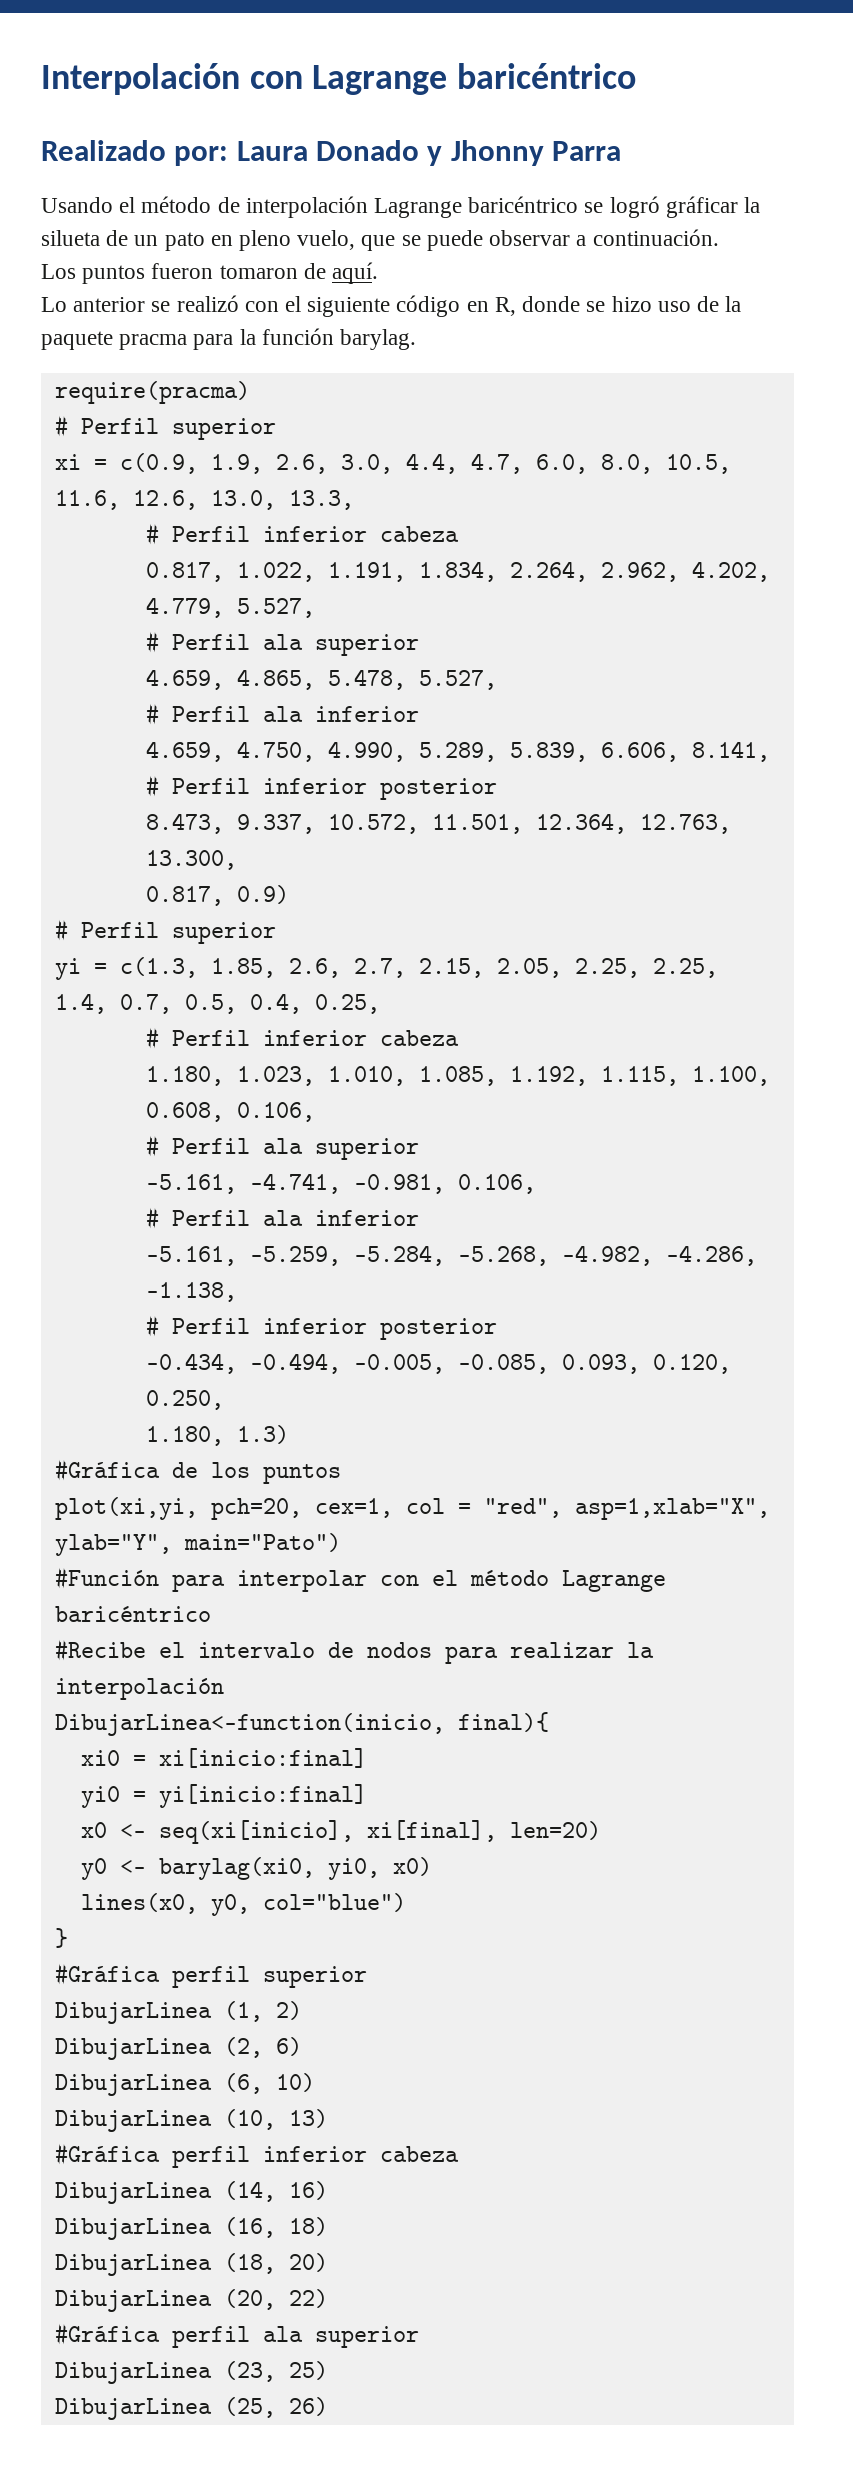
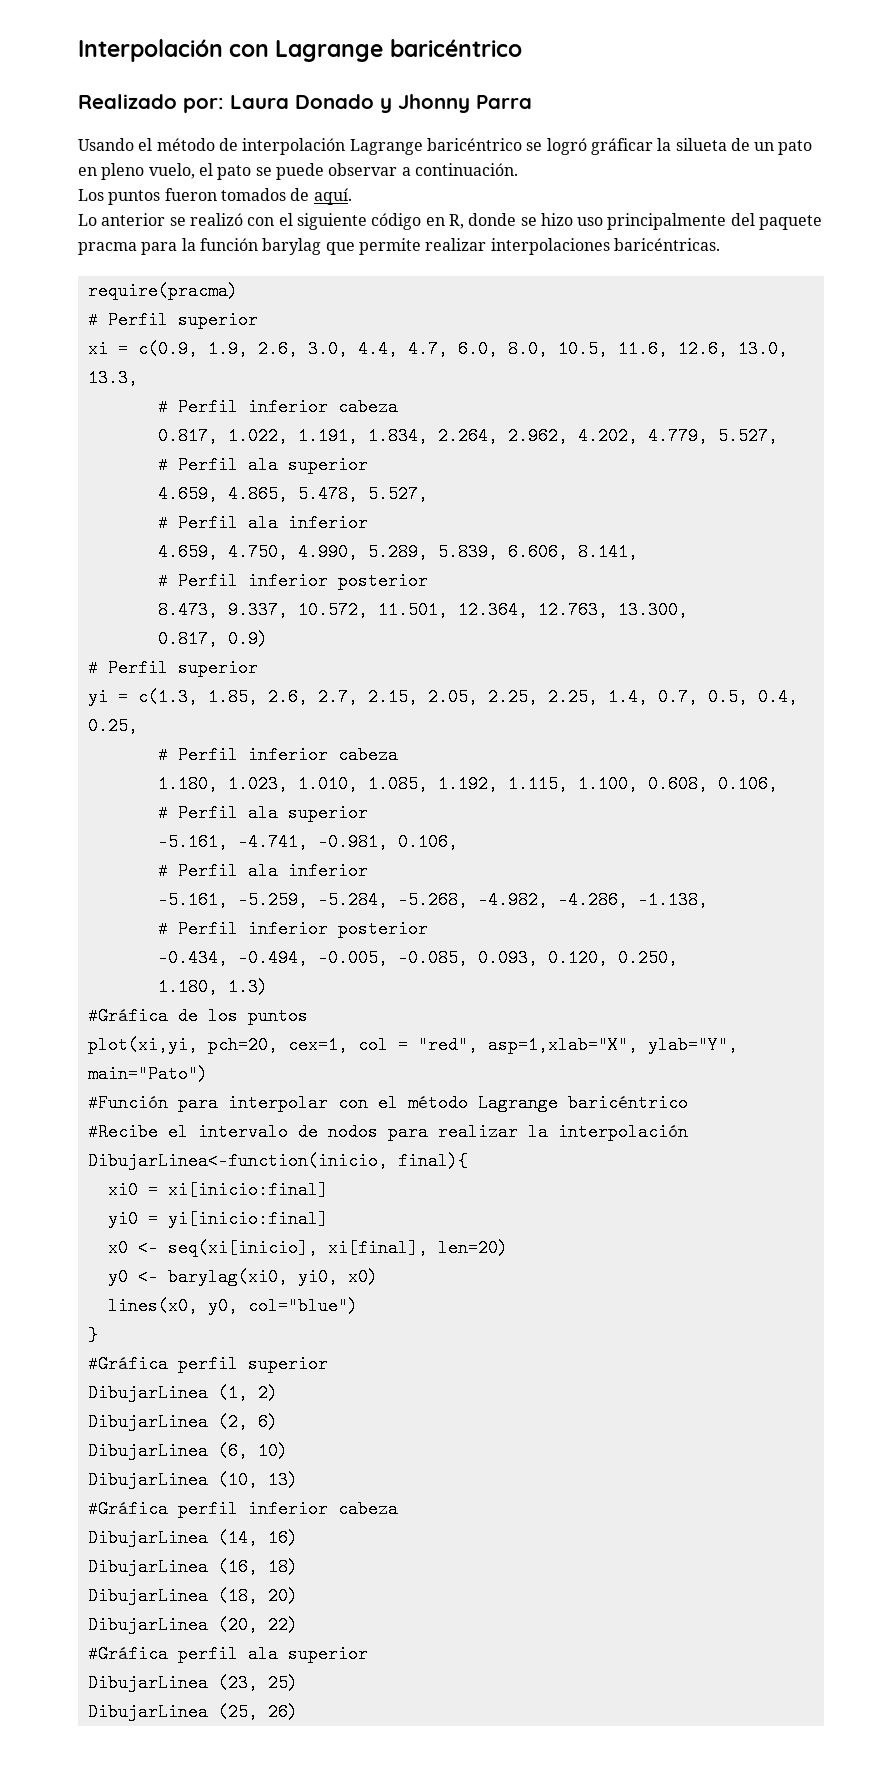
[361,235,396,251] que -> [198,163,252,180] el pato
[219,265,298,279] tomaron -> [220,188,286,201] tomados
[696,296,742,312] de la -> [607,213,755,230] principalmente del
[340,329,417,350] barylag. -> [262,238,720,255] barylag que permite realizar interpolaciones baricéntricas.

